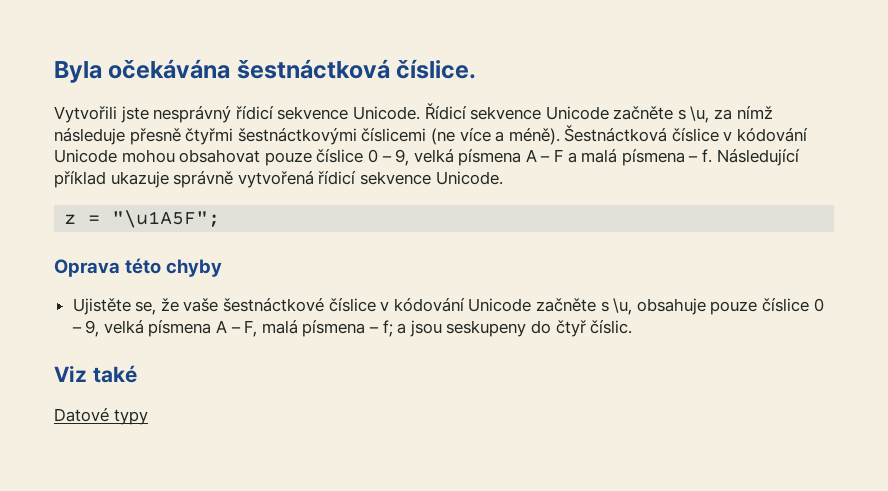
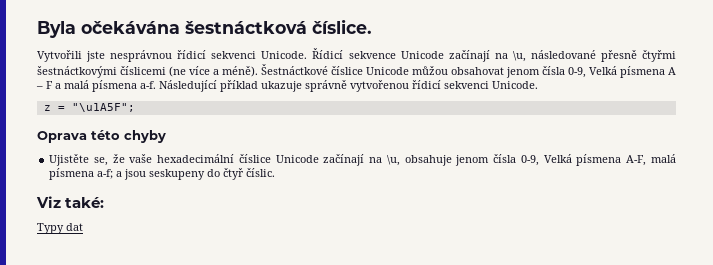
[153,106,349,123] nesprávný řídicí sekvence -> [110,50,257,62] nesprávnou řídicí sekvenci
[613,106,773,123] [54,128,125,145] začněte s \u, za nímž následuje -> [448,50,596,62] začínají na \u, následované
[564,125,809,142] [54,149,454,166] Šestnáctková číslice v kódování Unicode mohou obsahovat pouze číslice 0 – 9, velká -> [261,64,617,78] Šestnáctkové číslice Unicode můžou obsahovat jenom čísla 0-9, Velká
[688,149,713,163] – f. -> [140,81,156,89] a-f.
[237,171,431,188] vytvořená řídicí sekvence -> [350,80,489,92] vytvořenou řídicí sekvenci
[223,298,824,315] [71,320,393,337] šestnáctkové číslice v kódování Unicode začněte s \u, obsahuje pouze číslice 0 – 9, velká písmena A – F, malá písmena – f; -> [157,154,676,166] [49,168,114,180] hexadecimální číslice Unicode začínají na \u, obsahuje jenom čísla 0-9, Velká písmena A-F, malá písmena a-f;
[92,365,137,383] [54,408,148,425] také // Datové typy -> [65,197,105,208] [37,223,83,234] také: // Typy dat

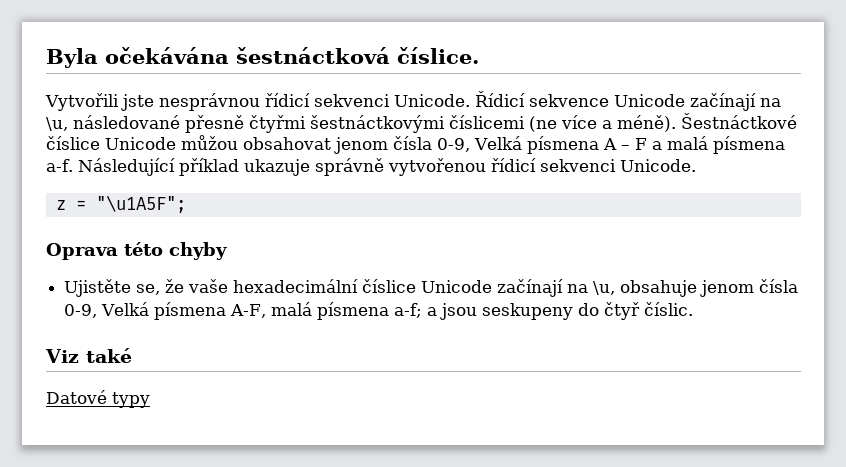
[65,197,105,208] [37,223,83,234] také: // Typy dat -> [86,348,132,363] [46,390,150,408] také // Datové typy

